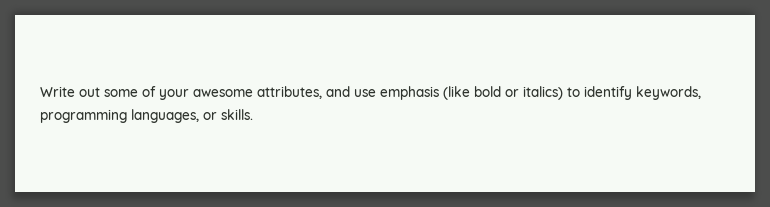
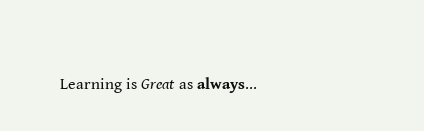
[40,86,701,100] [40,109,253,123] Write out some of your awesome attributes, and use emphasis (like bold or italics) to identify keywords, programming languages, or skills. -> [60,77,257,93] Learning is Great as always...

